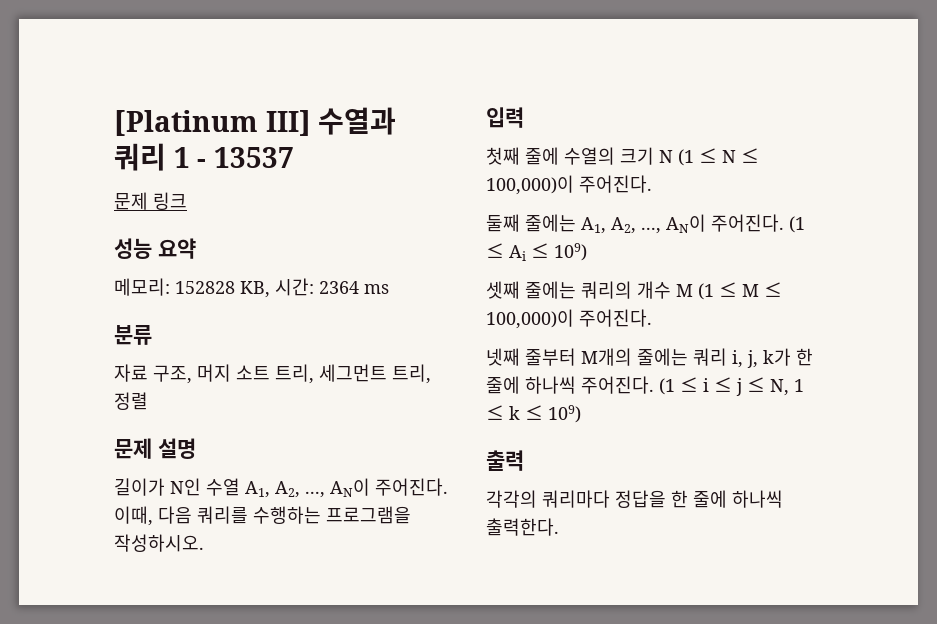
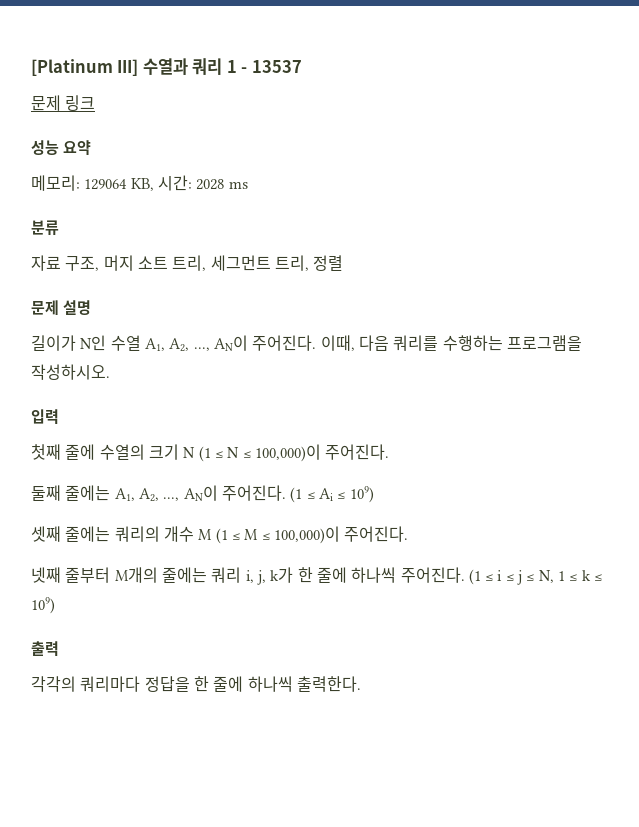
[175,281,235,294] 152828 -> [84,179,128,190] 129064
[319,281,359,294] 2364 -> [196,179,225,190] 2028

